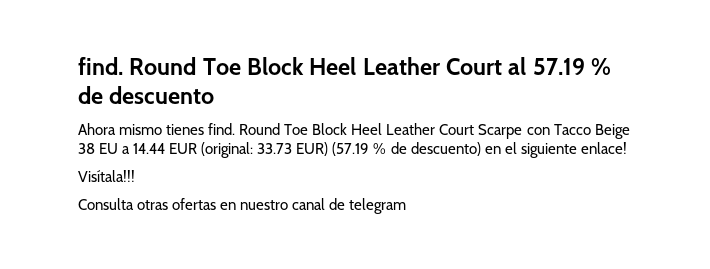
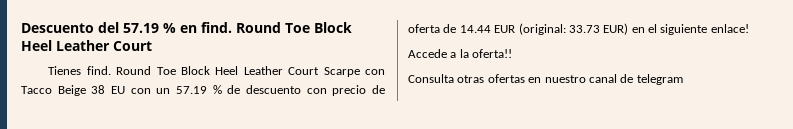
[78,57,612,75] [78,86,215,104] [78,123,205,135] find. Round Toe Block Heel Leather Court al 57.19 % de descuento // Ahora mismo tienes -> [21,22,352,33] [21,40,152,51] [48,66,82,75] Descuento del 57.19 % en find. Round Toe Block Heel Leather Court // Tienes
[122,146,131,154] a -> [130,85,386,96] [408,24,457,33] con un 57.19 % de descuento con precio de oferta de
[332,142,481,156] (57.19 % de descuento) -> (629, 29) none
[78,170,135,182] Visítala!!! -> [408,49,513,58] Accede a la oferta!!

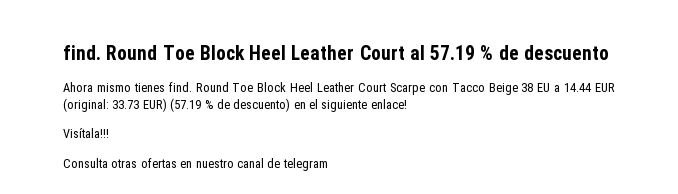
[21,22,352,33] [21,40,152,51] [48,66,82,75] Descuento del 57.19 % en find. Round Toe Block Heel Leather Court // Tienes -> [63,45,609,60] [63,82,165,92] find. Round Toe Block Heel Leather Court al 57.19 % de descuento // Ahora mismo tienes
[130,85,386,96] [408,24,457,33] con un 57.19 % de descuento con precio de oferta de -> [554,85,561,92] a
(629, 29) none -> [170,98,291,112] (57.19 % de descuento)
[408,49,513,58] Accede a la oferta!! -> [63,128,109,138] Visítala!!!

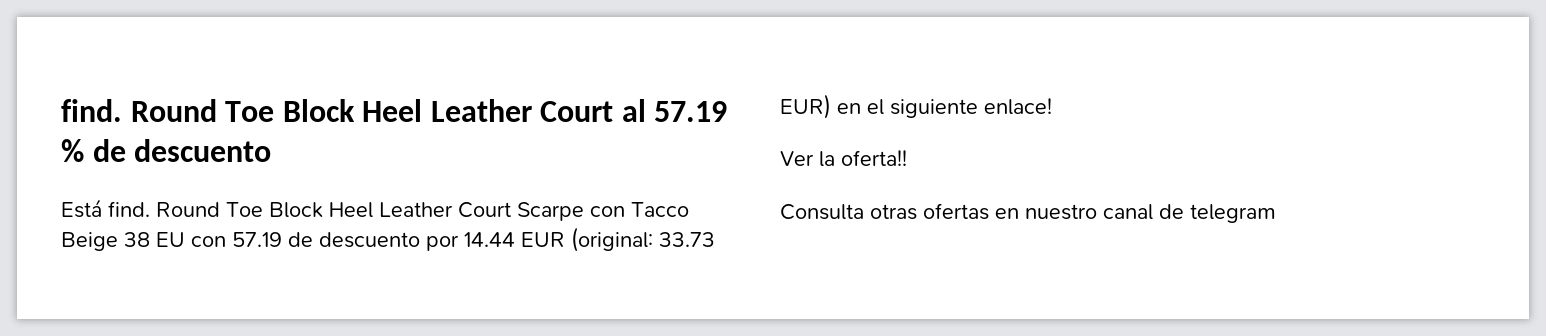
[63,82,165,92] Ahora mismo tienes -> [61,199,102,218] Está
[554,85,561,92] a -> [191,232,459,251] con 57.19 de descuento por
[170,98,291,112] (57.19 % de descuento) -> (831, 106) none
[63,128,109,138] Visítala!!! -> [780,150,907,167] Ver la oferta!!

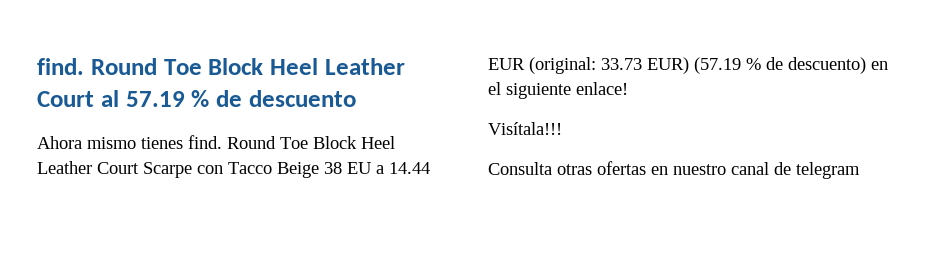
[61,199,102,218] Está -> [37,136,183,149] Ahora mismo tienes
[191,232,459,251] con 57.19 de descuento por -> [376,165,384,174] a
(831, 106) none -> [694,57,866,74] (57.19 % de descuento)
[780,150,907,167] Ver la oferta!! -> [488,122,562,135] Visítala!!!

